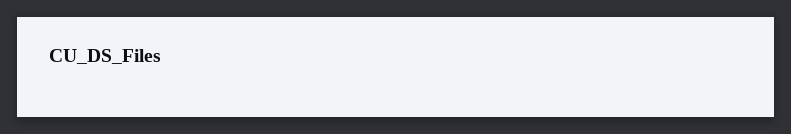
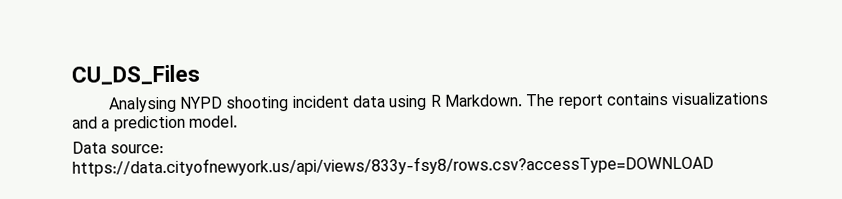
(161, 56) none -> [107,92,770,113] [72,115,238,132] [72,141,165,154] [72,154,714,177] // Analysing NYPD shooting incident data using R Markdown. The report contains visualizations and a prediction model. // Data source: https://data.cityofnewyork.us/api/views/833y-fsy8/rows.csv?accessType=DOWNLOAD

